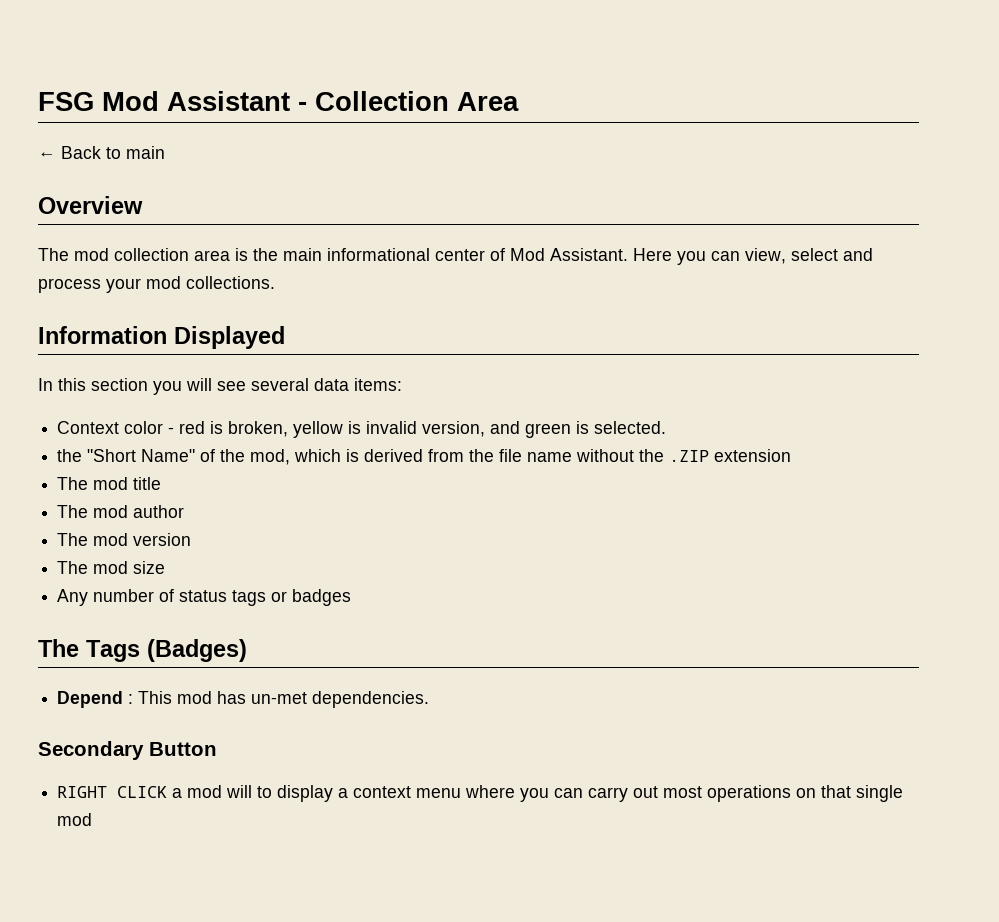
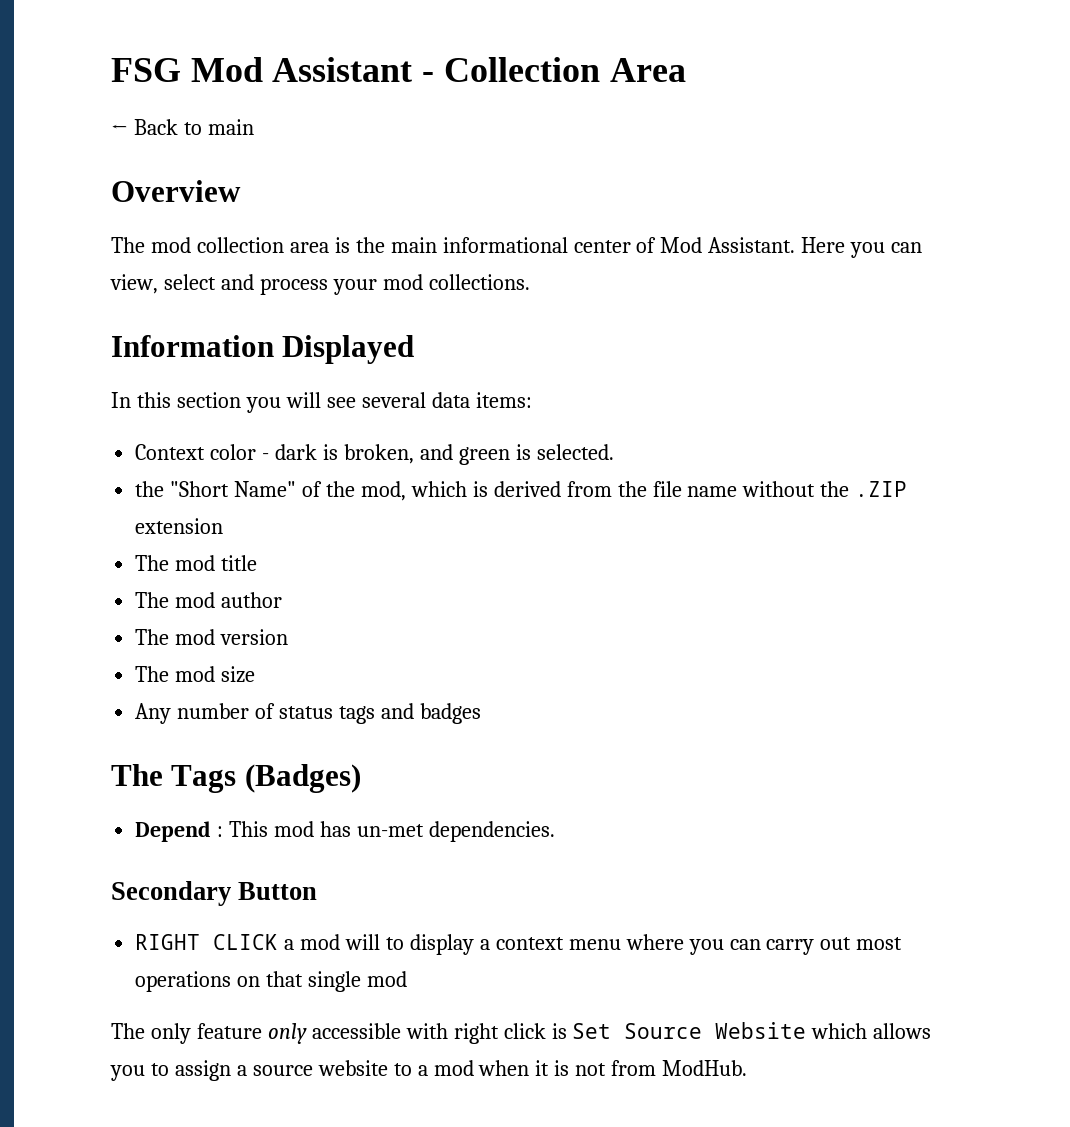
[179,421,206,434] red -> [275,444,318,460] dark
[293,421,486,438] yellow is invalid version, -> (414, 454) none
[271,591,288,602] or -> [380,703,414,719] and
(93, 819) none -> [111,1022,932,1044] [110,1060,748,1081] // The only feature only accessible with right click is Set Source Website which allows you to assign a source website to a mod when it is not from ModHub.

